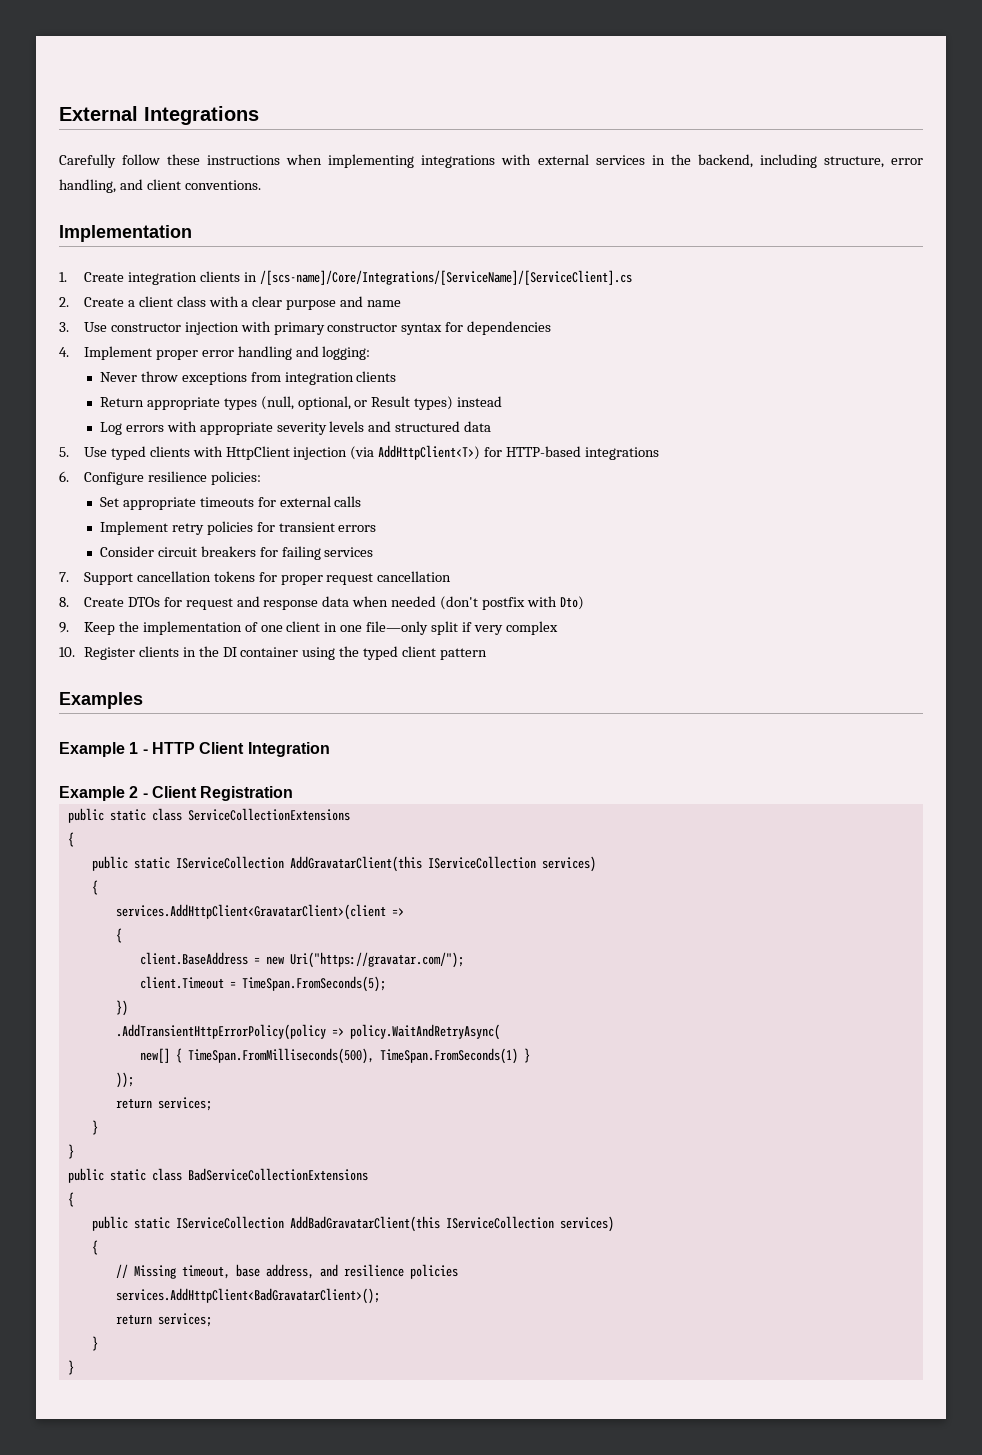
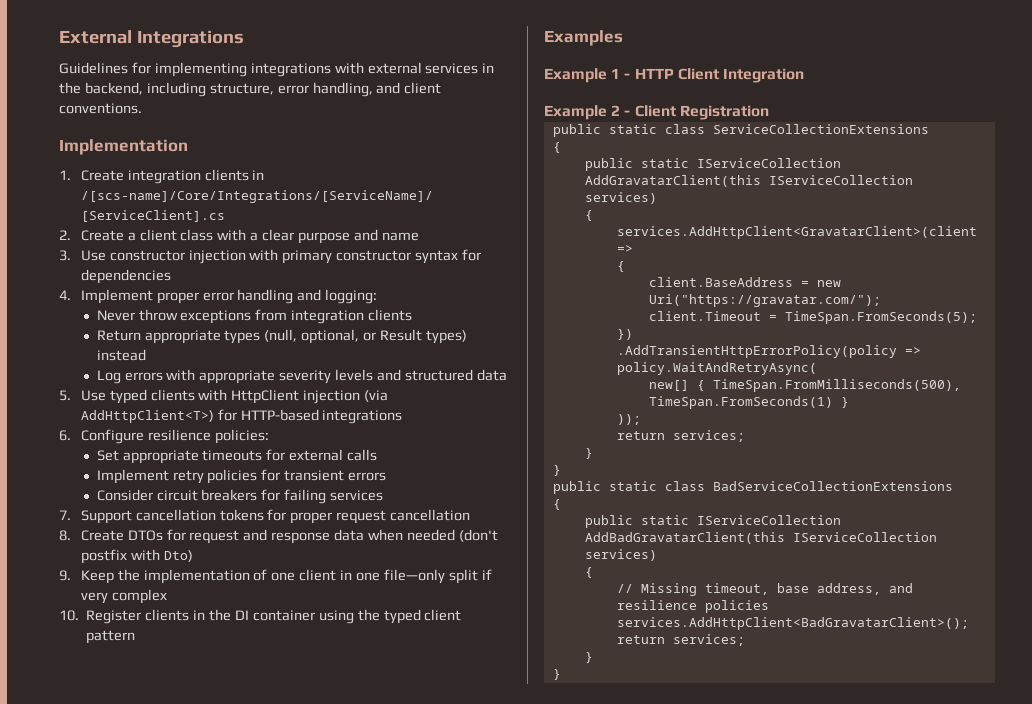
[59,154,323,168] Carefully follow these instructions when -> [59,62,151,74] Guidelines for

